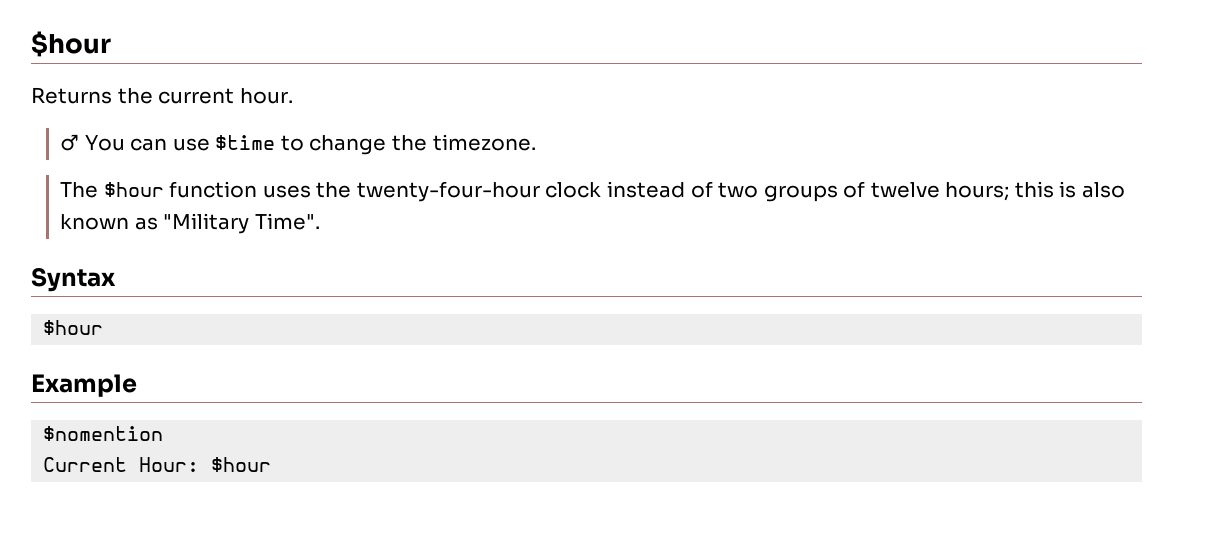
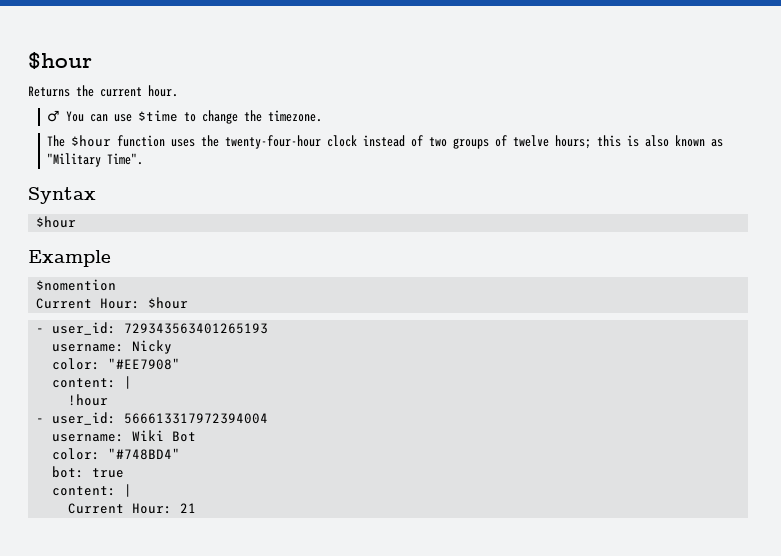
(272, 464) none -> [36,322,269,335] [52,340,173,354] [52,358,181,370] [52,376,133,389] [68,394,109,406] [36,412,269,425] [52,430,197,442] [52,448,181,460] [52,466,125,478] [52,484,133,497] [68,503,197,514] // - user_id: 729343563401265193 // username: Nicky // color: "#EE7908" // content: | // !hour // - user_id: 566613317972394004 // username: Wiki Bot // color: "#748BD4" // bot: true // content: | // Current Hour: 21

